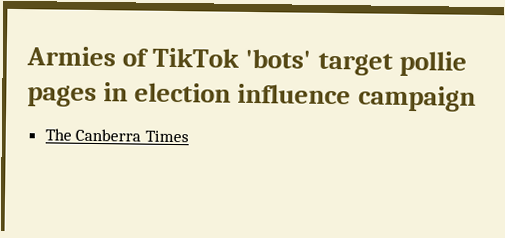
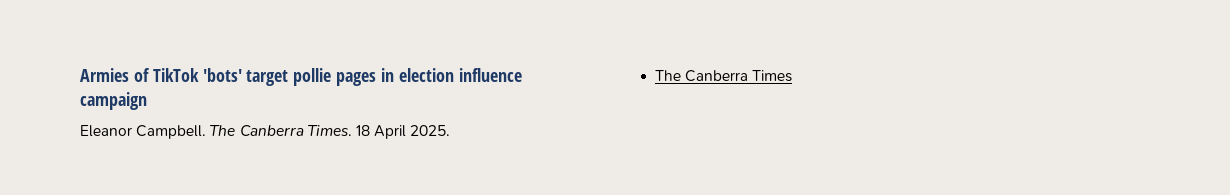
(476, 98) none -> [80,125,451,139] // Eleanor Campbell. The Canberra Times. 18 April 2025.

